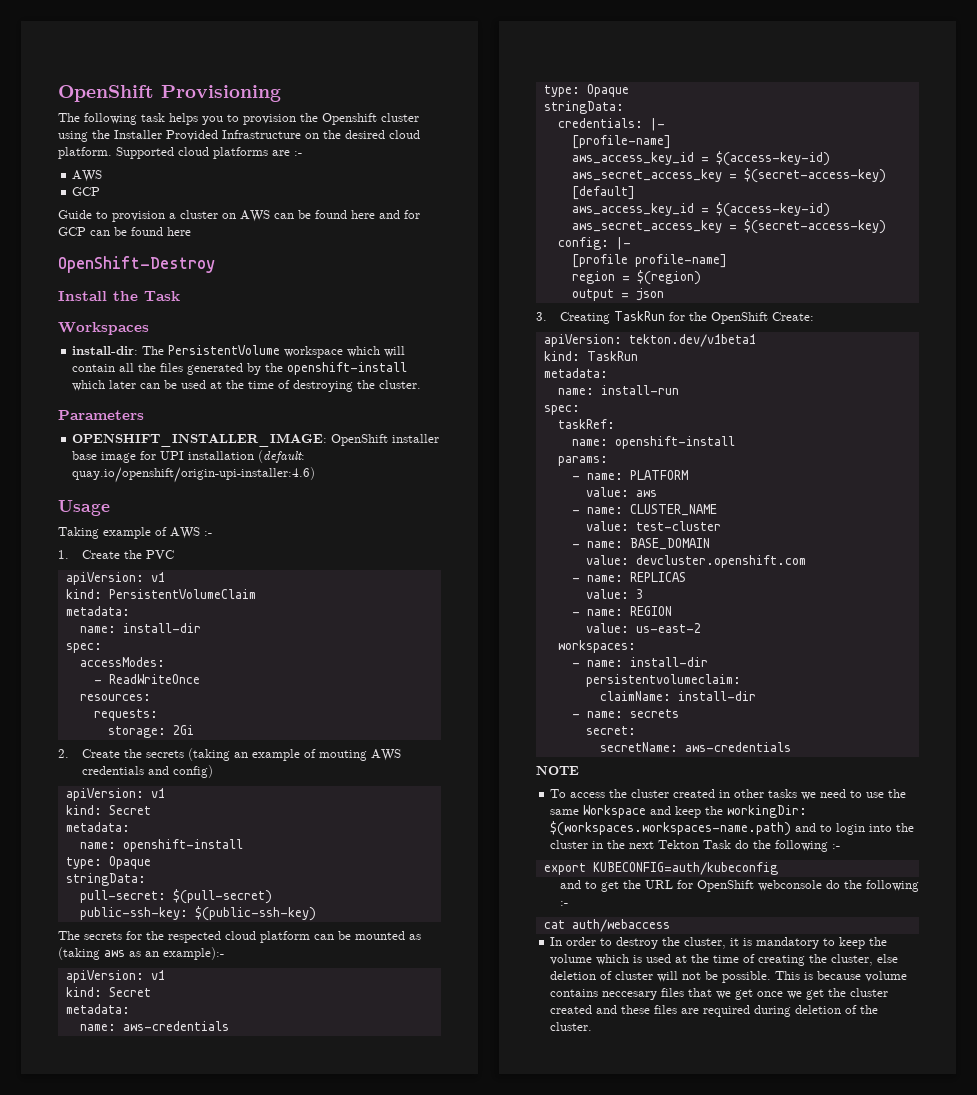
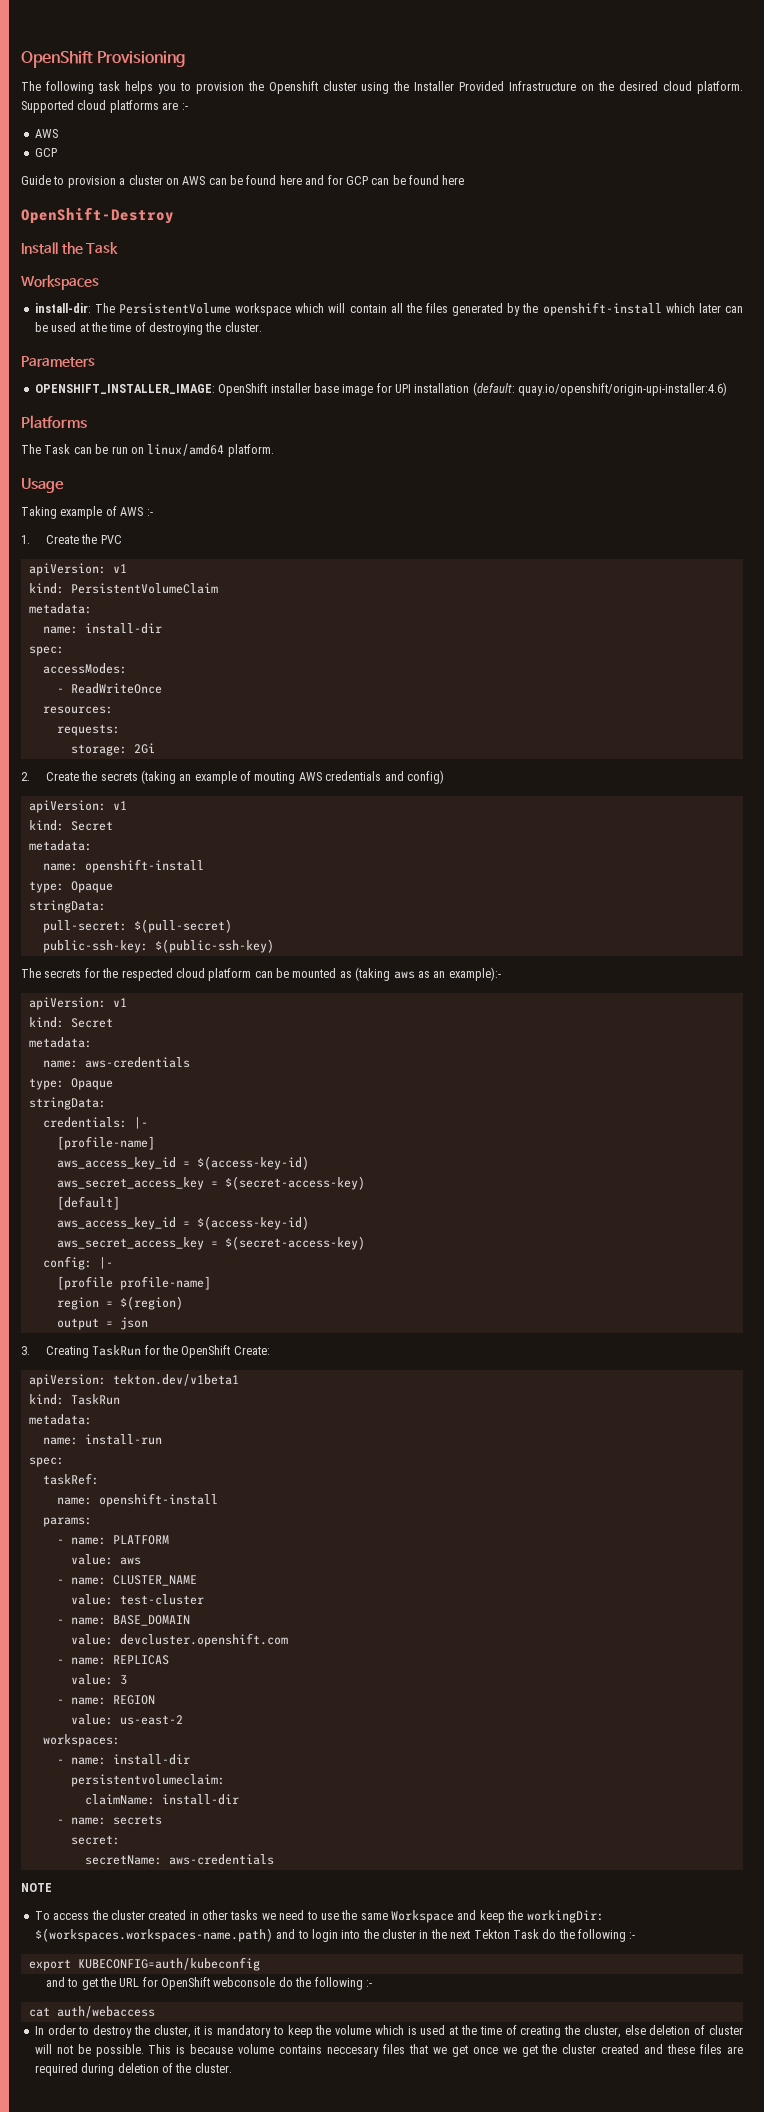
(316, 475) none -> [21,415,87,429] [21,444,274,457] // Platforms // The Task can be run on linux/amd64 platform.

